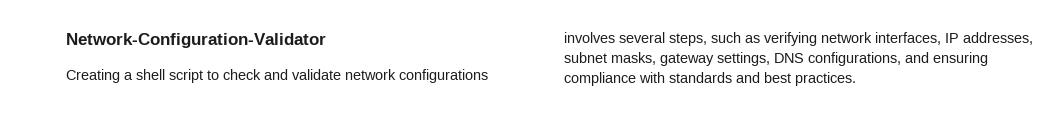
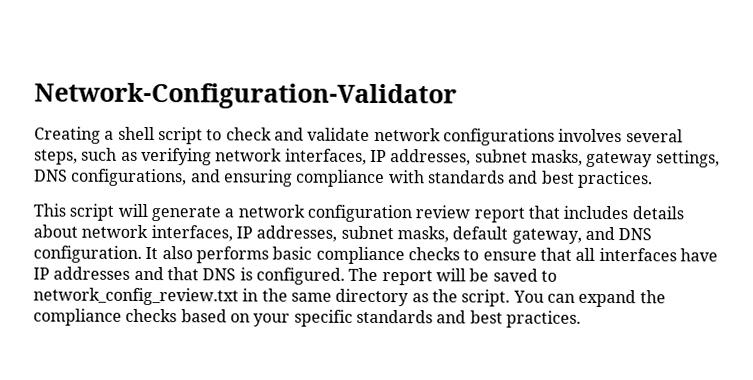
(856, 79) none -> [33,203,684,223] [33,224,653,244] [33,245,718,265] [33,266,557,286] [33,287,666,308] [33,308,581,328] // This script will generate a network configuration review report that includes details about network interfaces, IP addresses, subnet masks, default gateway, and DNS configuration. It also performs basic compliance checks to ensure that all interfaces have IP addresses and that DNS is configured. The report will be saved to network_config_review.txt in the same directory as the script. You can expand the compliance checks based on your specific standards and best practices.

